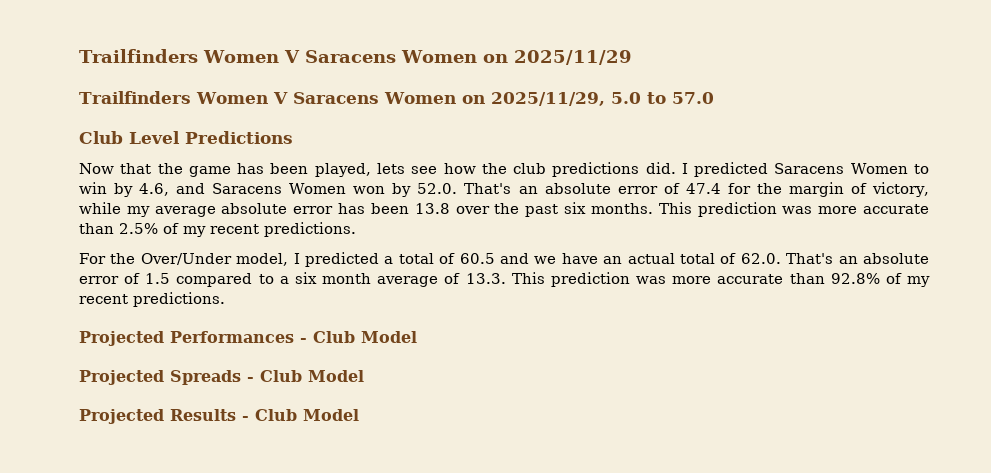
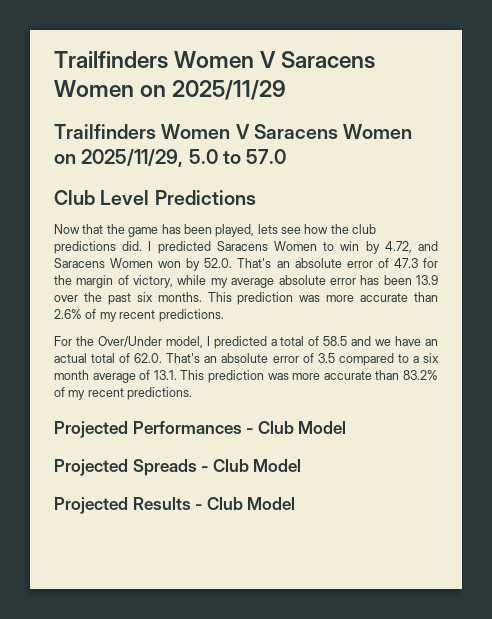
[139,183,170,196] 4.6, -> [384,241,412,253] 4.72,
[685,183,721,194] 47.4 -> [393,258,418,268] 47.3
[414,203,450,214] 13.8 -> [416,275,439,285] 13.9
[119,223,158,234] 2.5% -> [54,309,82,319] 2.6%
[459,253,495,264] 60.5 -> [323,336,348,346] 58.5
[145,273,171,284] 1.5 -> [317,353,335,363] 3.5
[465,272,880,287] 13.3. This prediction was more accurate than 92.8% -> [153,370,438,383] 13.1. This prediction was more accurate than 83.2%

